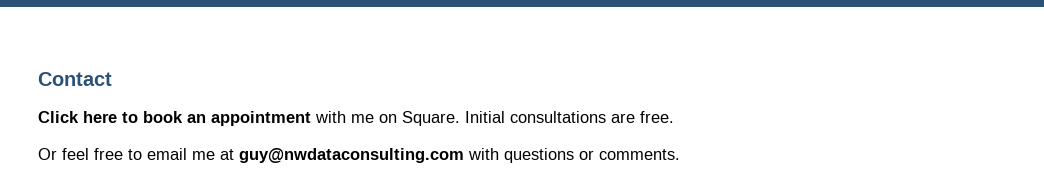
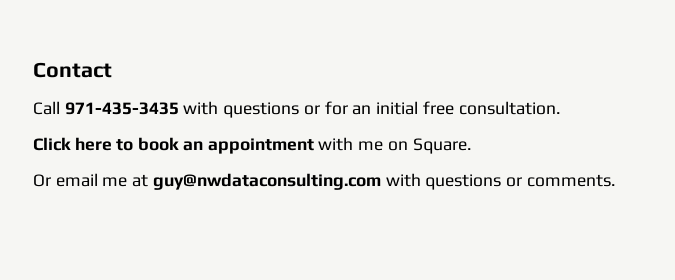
(112, 79) none -> [33,101,560,118] // Call 971-435-3435 with questions or for an initial free consultation.
[465,111,674,123] [38,148,142,160] Initial consultations are free. // Or feel free to -> [33,174,51,187] // Or

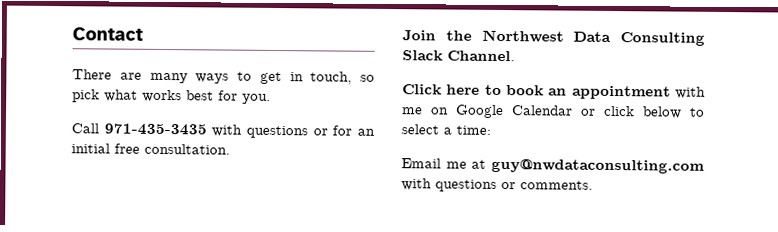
(112, 70) none -> [72,69,375,85] [72,89,271,104] // There are many ways to get in touch, so pick what works best for you.
(560, 108) none -> [402,29,705,46] [402,50,515,62] // Join the Northwest Data Consulting Slack Channel.
[412,138,471,154] [33,173,98,187] Square. // Or email -> [455,104,705,119] [401,124,491,135] [401,158,441,169] Google Calendar or click below to select a time: // Email

